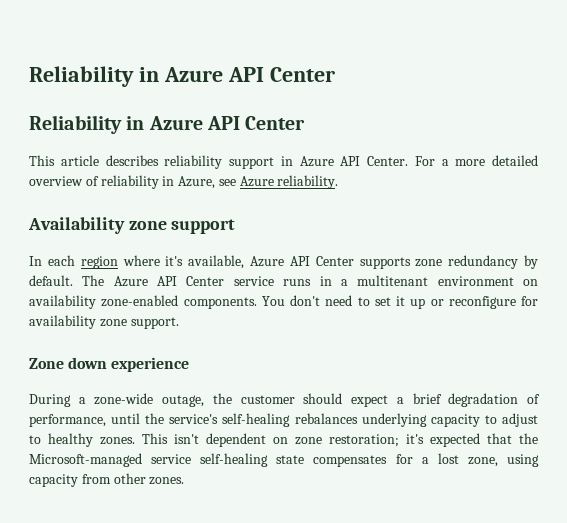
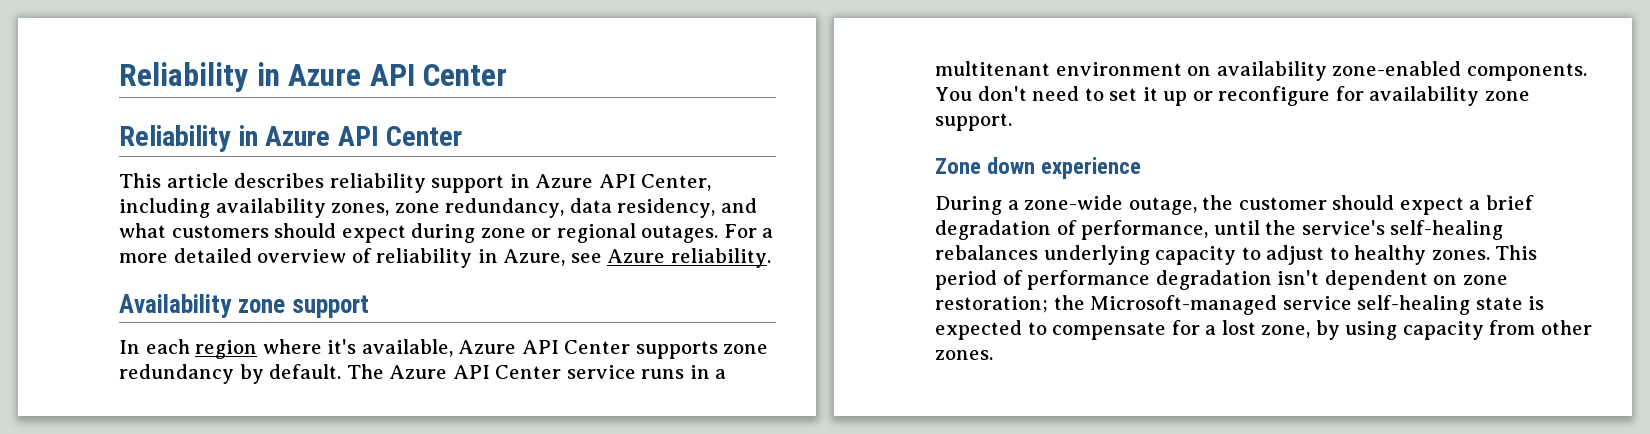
[367,156,408,166] Center. -> [641,174,712,191] [119,198,757,218] [119,223,719,243] Center, including availability zones, zone redundancy, data residency, and what customers should expect during zone or regional outages.
(168, 438) none -> [935,270,1272,290] period of performance degradation
[406,433,512,447] it's expected that -> (1048, 304) none
[313,455,388,467] compensates -> [1528,296,1545,310] [935,320,1167,340] is expected to compensate
(498, 462) none -> [1315,320,1340,340] by

